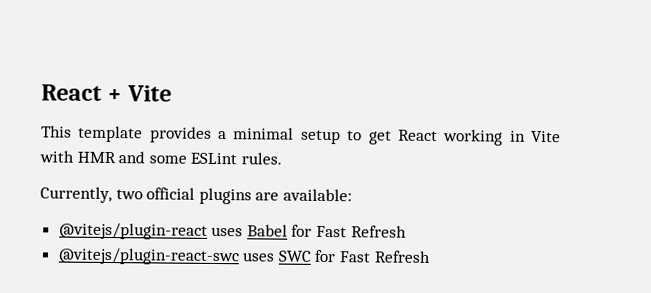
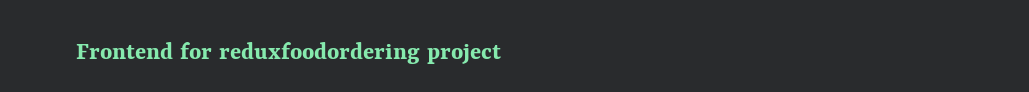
[41,84,172,102] [41,125,561,146] [39,150,282,165] [40,186,352,205] [58,222,407,240] [57,247,431,266] React + Vite // This template provides a minimal setup to get React working in Vite with HMR and some ESLint rules. // Currently, two official plugins are available: // @vitejs/plugin-react uses Babel for Fast Refresh // @vitejs/plugin-react-swc uses SWC for Fast Refresh -> [76,42,502,64] Frontend for reduxfoodordering project

